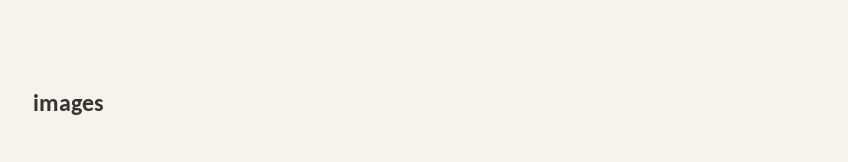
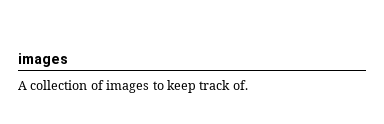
[33,94,104,115] images -> [18,53,68,67] [18,80,248,93] images // A collection of images to keep track of.

